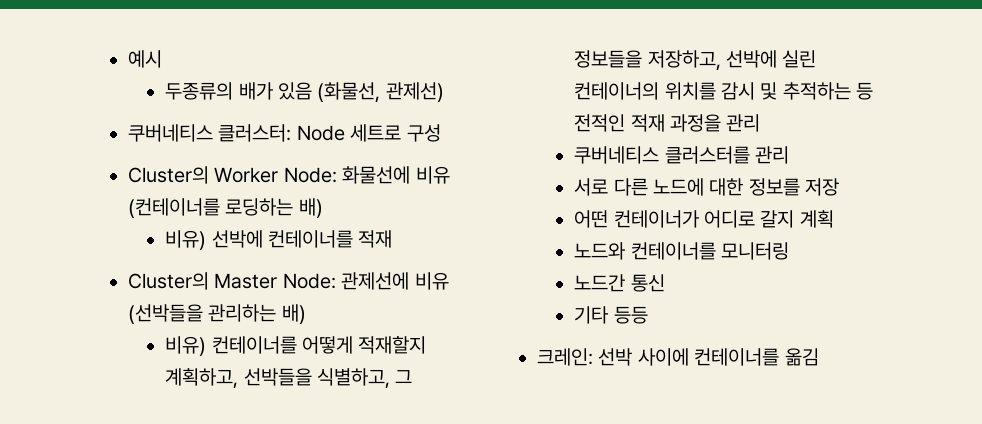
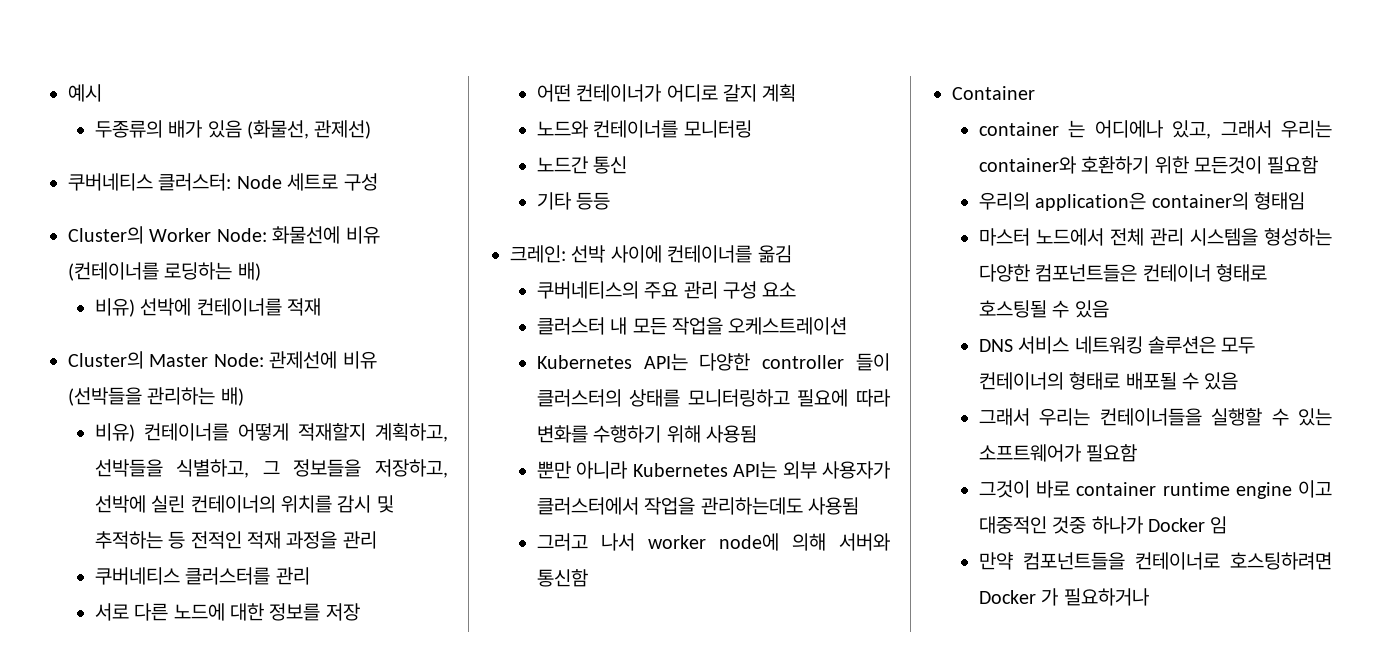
(819, 357) none -> [536,281,797,299] [536,317,848,335] [536,353,890,371] [536,389,891,407] [536,425,757,443] [536,461,890,479] [536,497,859,515] [536,533,890,551] [536,569,588,587] [952,86,1035,100] [978,120,1332,139] [978,156,1319,174] [978,192,1305,211] [978,228,1332,246] [978,264,1267,282] [978,300,1109,318] [978,336,1256,354] [978,372,1239,390] [978,408,1332,426] [978,444,1138,462] [978,480,1332,499] [978,516,1228,534] [978,552,1332,570] [978,588,1149,606] // 쿠버네티스의 주요 관리 구성 요소 // 클러스터 내 모든 작업을 오케스트레이션 // Kubernetes API는 다양한 controller 들이 클러스터의 상태를 모니터링하고 필요에 따라 변화를 수행하기 위해 사용됨 // 뿐만 아니라 Kubernetes API는 외부 사용자가 클러스터에서 작업을 관리하는데도 사용됨 // 그러고 나서 worker node에 의해 서버와 통신함 // Container // container 는 어디에나 있고, 그래서 우리는 container와 호환하기 위한 모든것이 필요함 // 우리의 application은 container의 형태임 // 마스터 노드에서 전체 관리 시스템을 형성하는 다양한 컴포넌트들은 컨테이너 형태로 호스팅될 수 있음 // DNS 서비스 네트워킹 솔루션은 모두 컨테이너의 형태로 배포될 수 있음 // 그래서 우리는 컨테이너들을 실행할 수 있는 소프트웨어가 필요함 // 그것이 바로 container runtime engine 이고 대중적인 것중 하나가 Docker 임 // 만약 컴포넌트들을 컨테이너로 호스팅하려면 Docker 가 필요하거나

